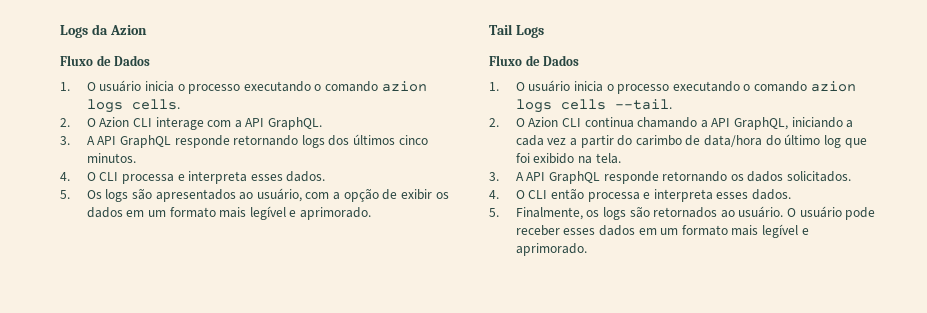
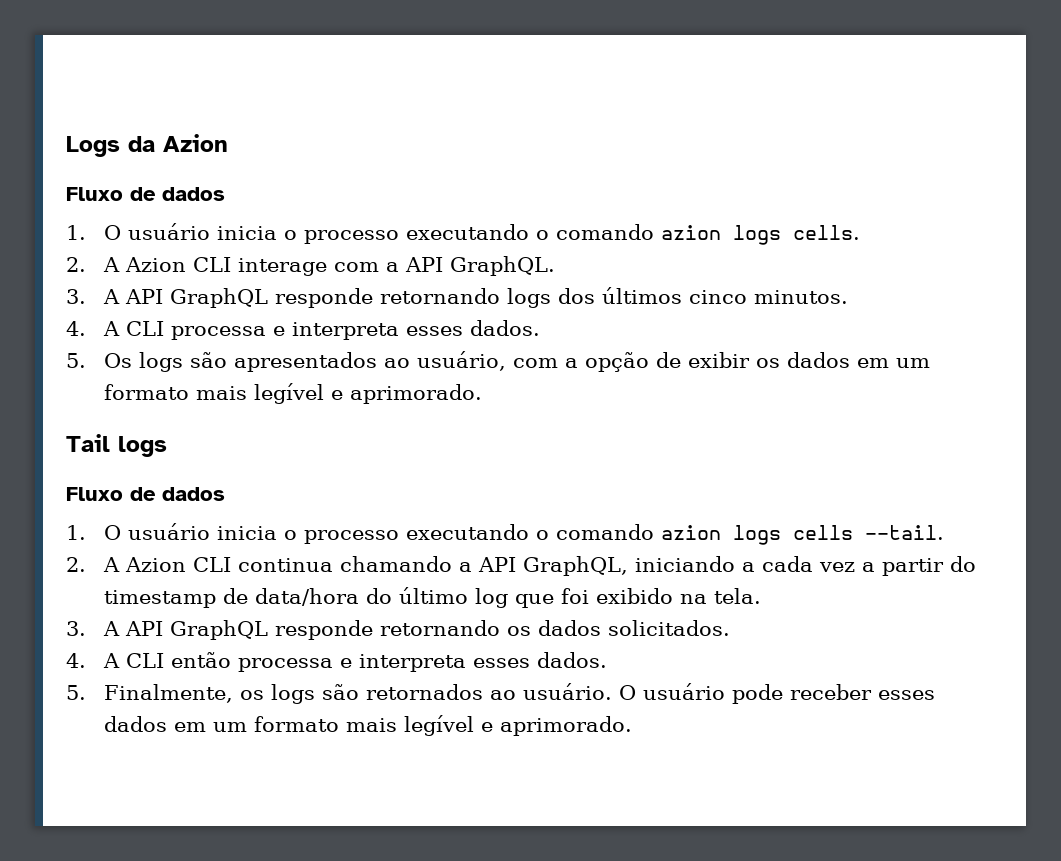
[114,55,151,66] Dados -> [162,187,225,201] dados
[86,118,96,127] O -> [103,257,121,272] A
[86,172,96,181] O -> [103,321,121,336] A
[515,25,544,38] [489,55,580,66] Logs // Fluxo de Dados -> [118,436,167,457] [66,487,225,501] logs // Fluxo de dados
[515,118,525,127] O -> [103,557,121,572] A
[635,135,682,146] carimbo -> [104,590,217,608] timestamp
[515,190,525,199] O -> [103,653,121,668] A

